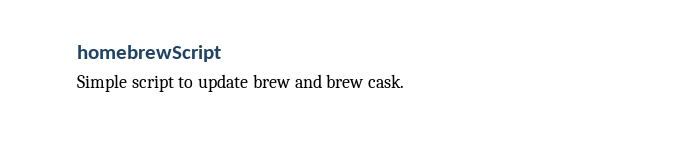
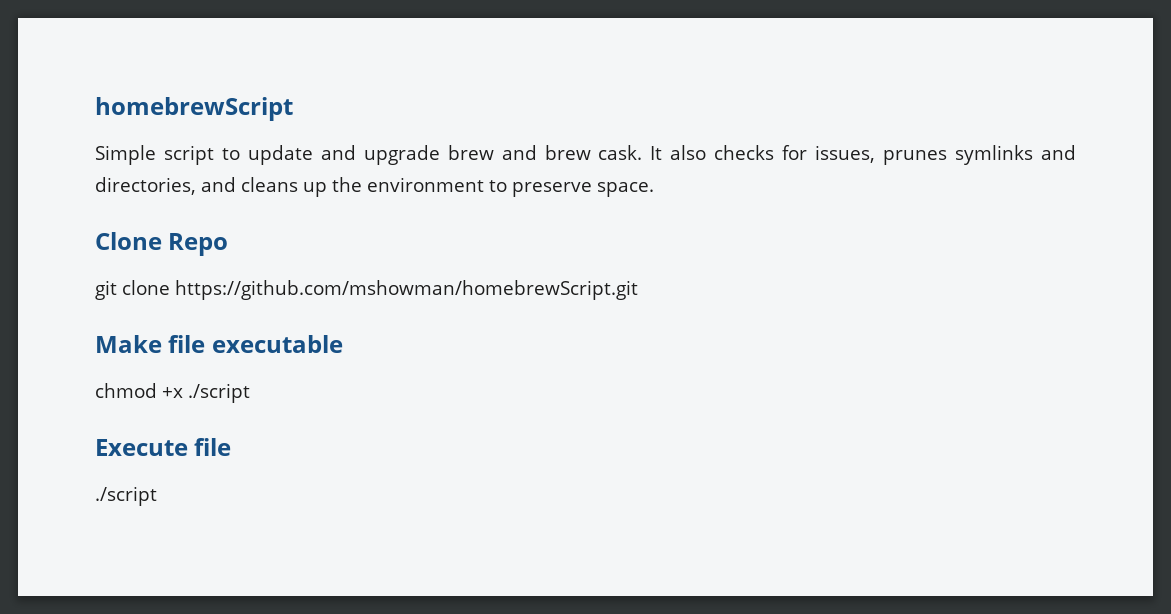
(249, 83) none -> [320,145,440,165] and upgrade
(405, 81) none -> [650,145,1077,165] [95,177,654,197] [95,232,229,256] [95,280,638,300] [95,335,343,353] [95,383,250,403] [95,438,232,456] [95,486,157,506] It also checks for issues, prunes symlinks and directories, and cleans up the environment to preserve space. // Clone Repo // git clone https://github.com/mshowman/homebrewScript.git // Make file executable // chmod +x ./script // Execute file // ./script

